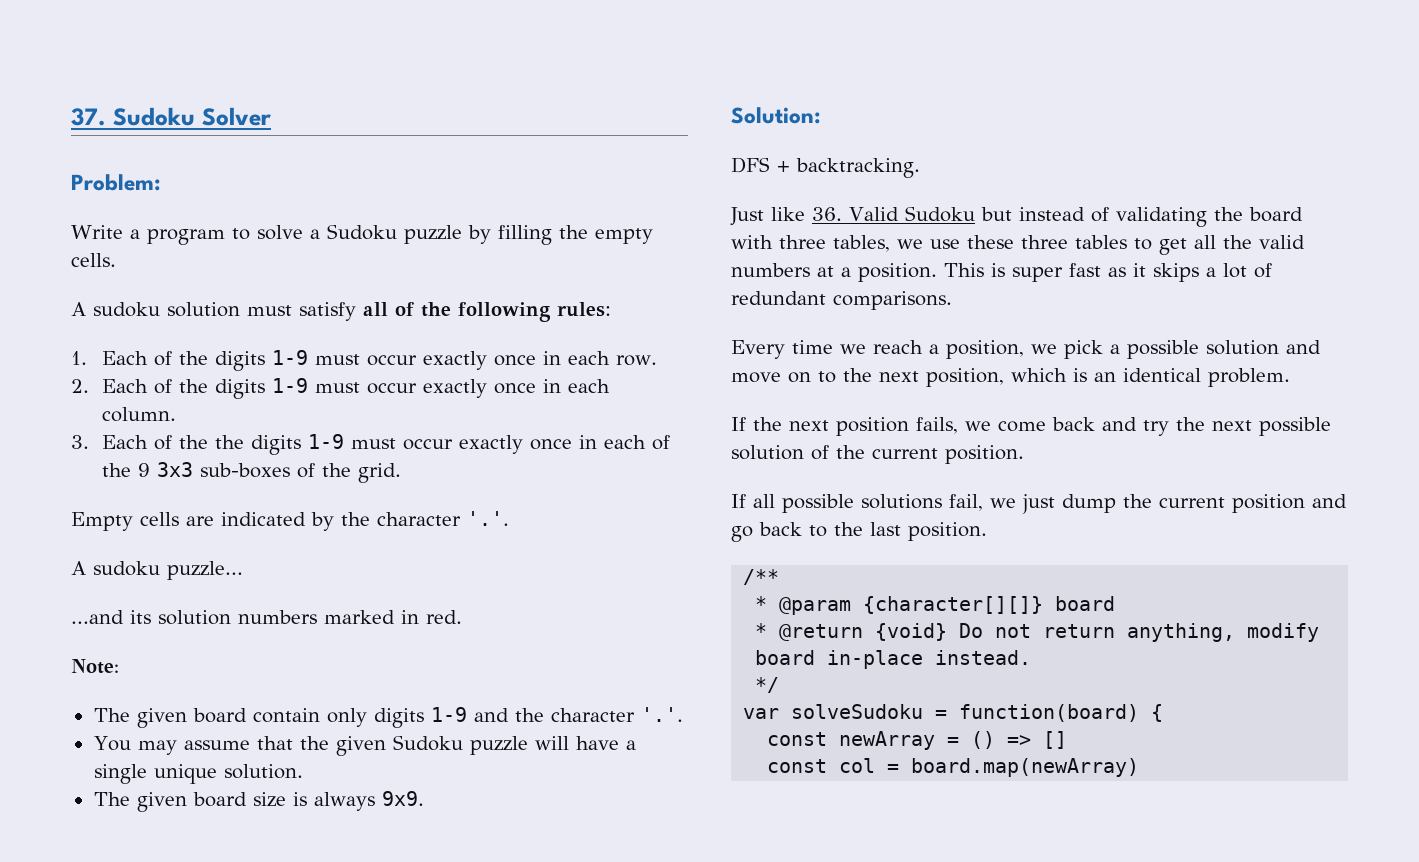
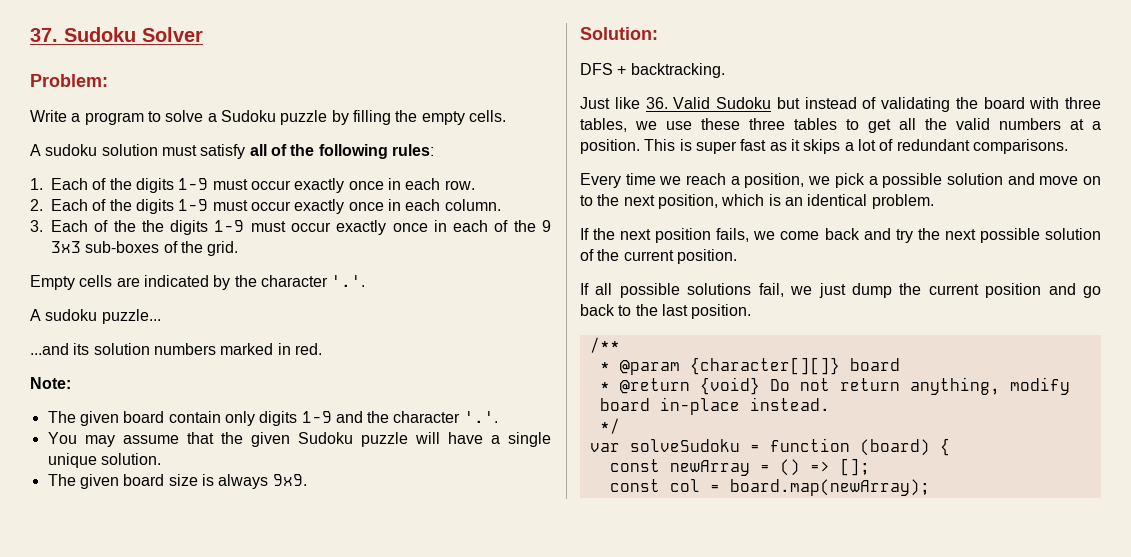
[959,704,1140,722] function(board) -> [769,438,930,456] function (board)
[1043,731,1068,749] [] -> [839,458,870,476] [];
[911,758,1140,777] board.map(newArray) -> [729,479,930,496] board.map(newArray);

